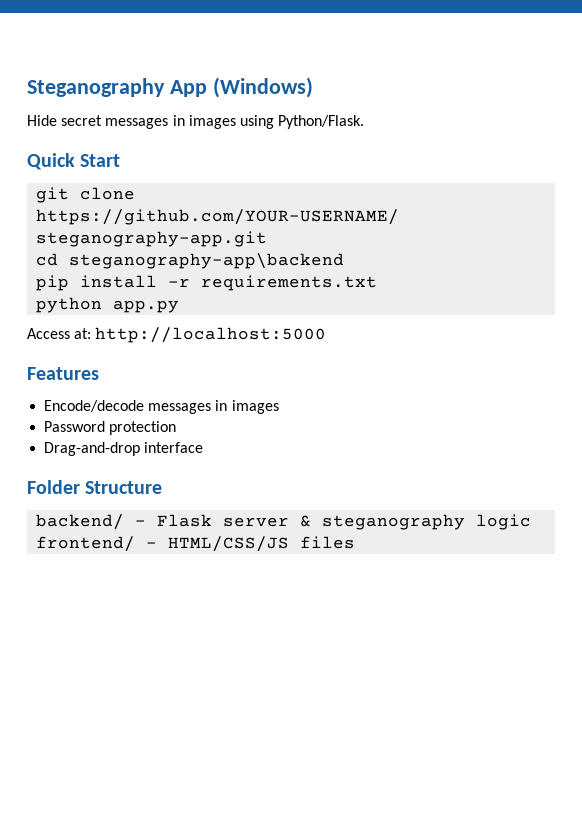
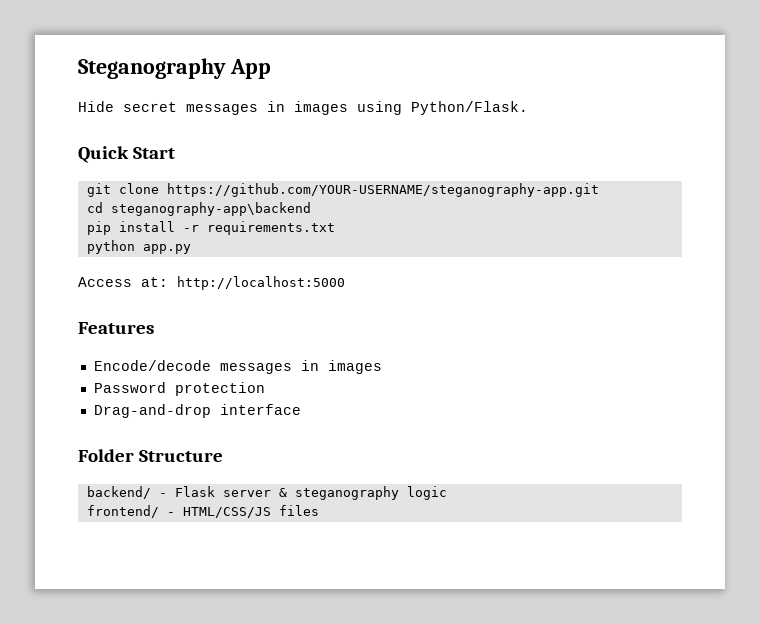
[212,77,313,98] (Windows) -> (271, 69) none

